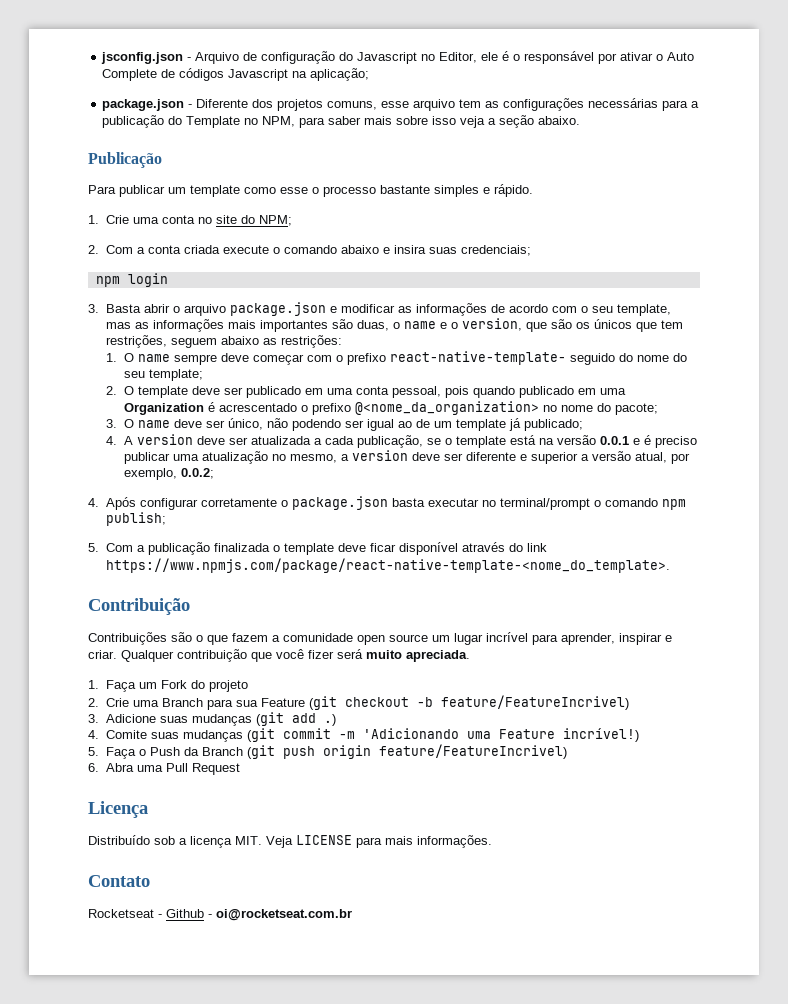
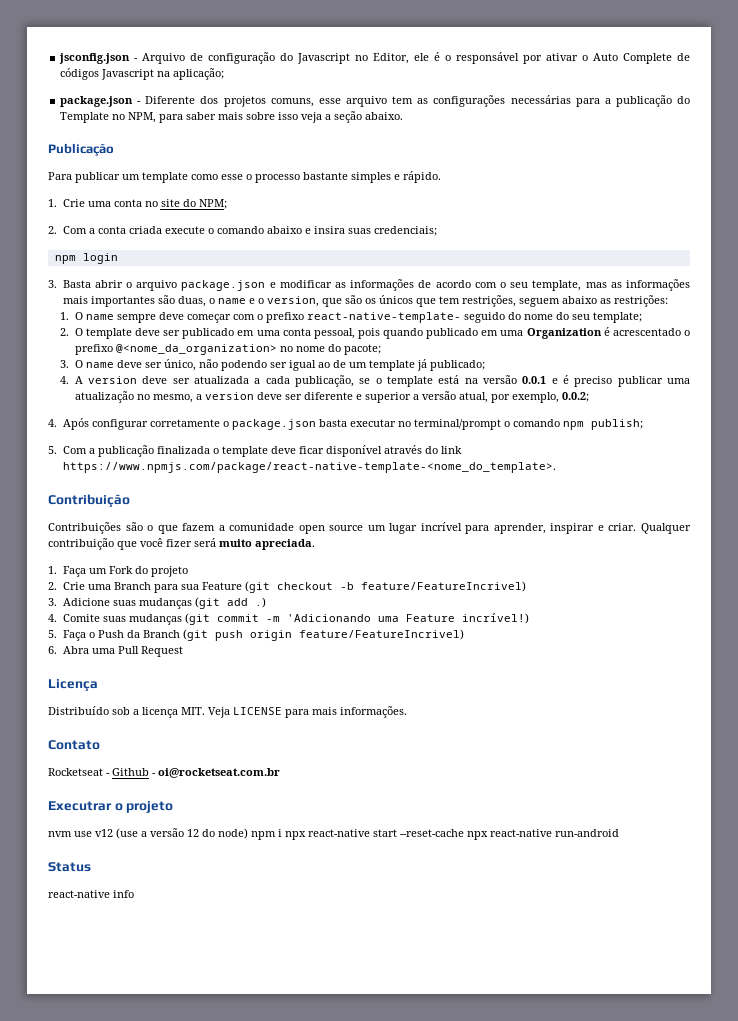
(352, 915) none -> [48,801,174,813] [48,828,619,840] [48,862,91,872] [48,890,134,898] // Executrar o projeto // nvm use v12 (use a versão 12 do node) npm i npx react-native start --reset-cache npx react-native run-android // Status // react-native info

